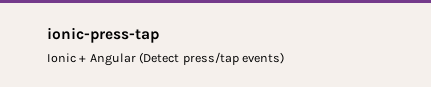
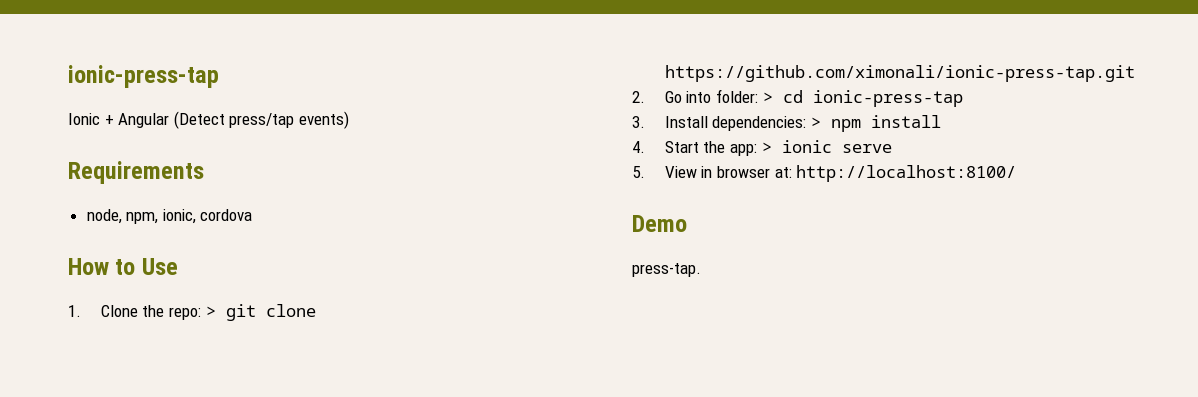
(284, 58) none -> [68,161,204,184] [86,209,253,224] [68,258,178,275] [68,304,316,321] [664,65,1135,82] [632,89,963,107] [632,115,941,132] [632,140,892,156] [632,165,1017,182] [632,215,687,232] [632,263,701,277] // Requirements // node, npm, ionic, cordova // How to Use // 1. Clone the repo: > git clone https://github.com/ximonali/ionic-press-tap.git // 2. Go into folder: > cd ionic-press-tap // 3. Install dependencies: > npm install // 4. Start the app: > ionic serve // 5. View in browser at: http://localhost:8100/ // Demo // press-tap.

